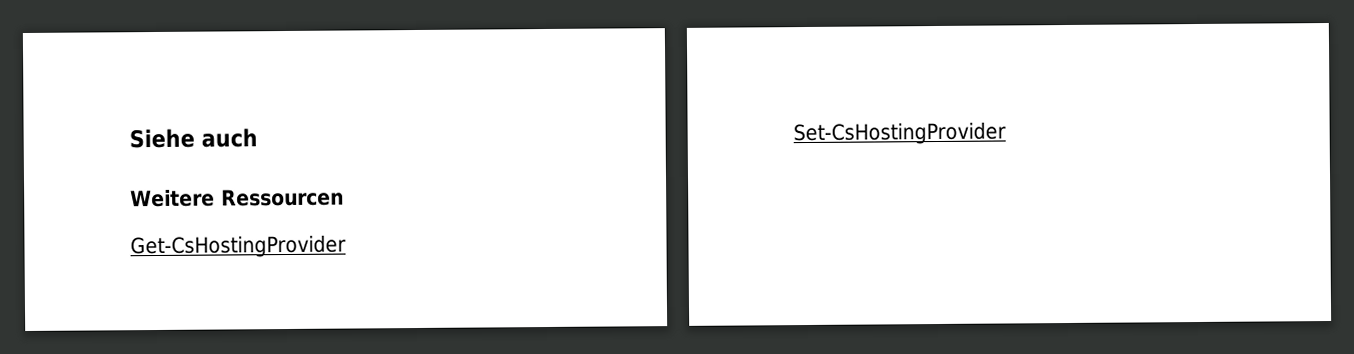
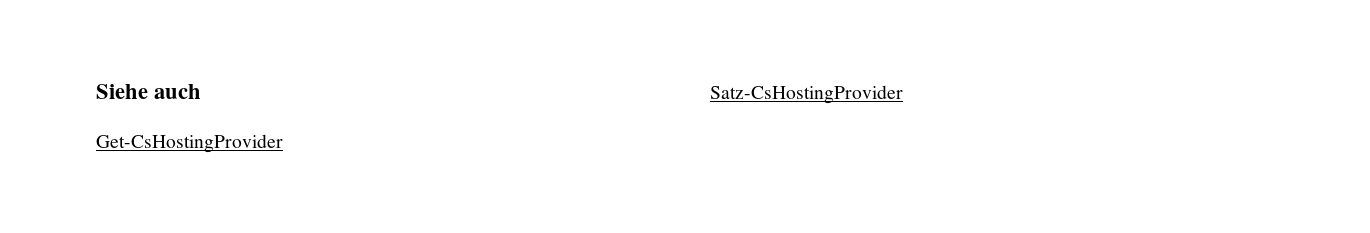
[130,188,344,208] // Weitere Ressourcen -> (202, 91) none
[793,122,1006,146] Set-CsHostingProvider -> [710,85,903,104] Satz-CsHostingProvider

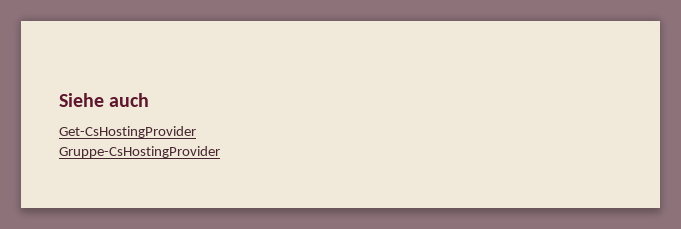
[710,85,903,104] Satz-CsHostingProvider -> [59,146,220,158] Gruppe-CsHostingProvider

